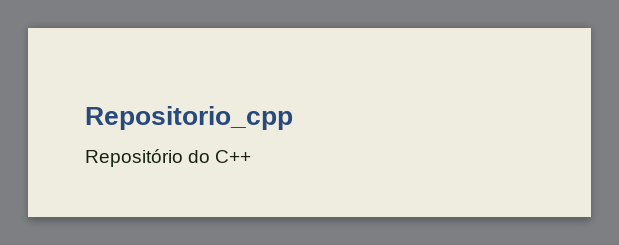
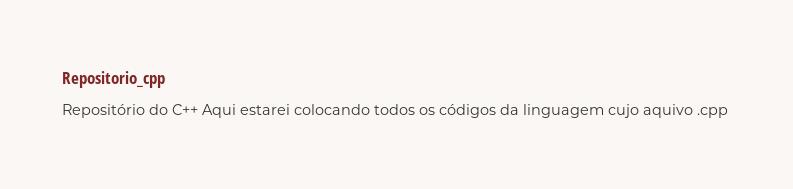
(252, 156) none -> [202,104,728,118] Aqui estarei colocando todos os códigos da linguagem cujo aquivo .cpp

